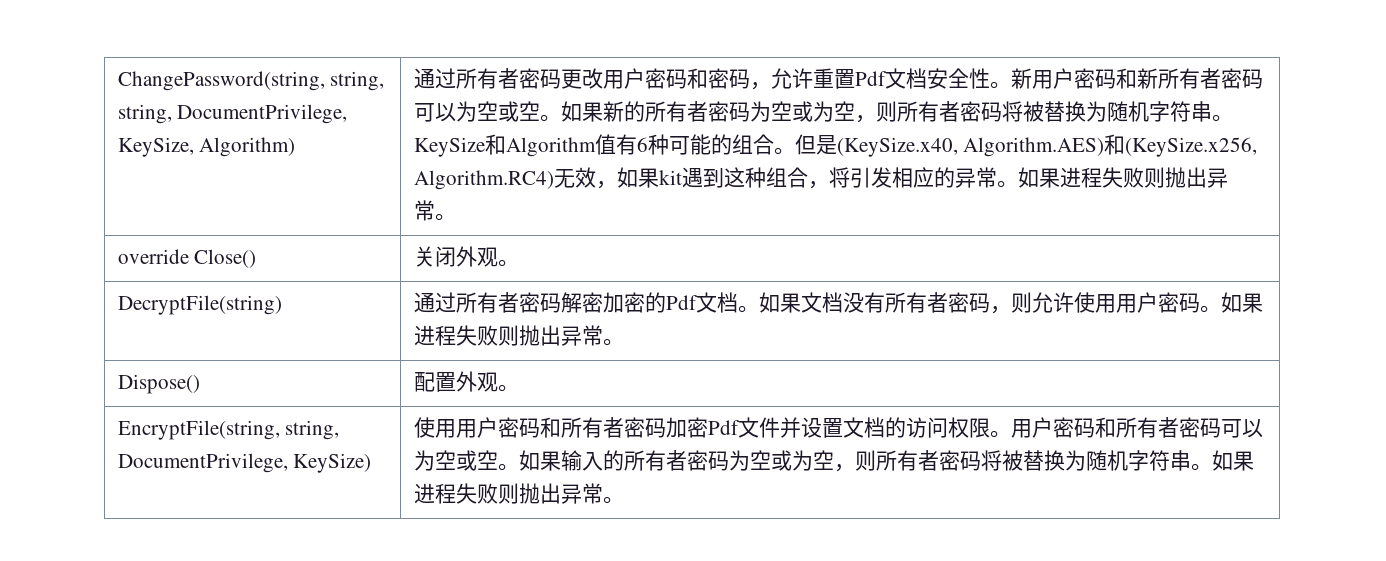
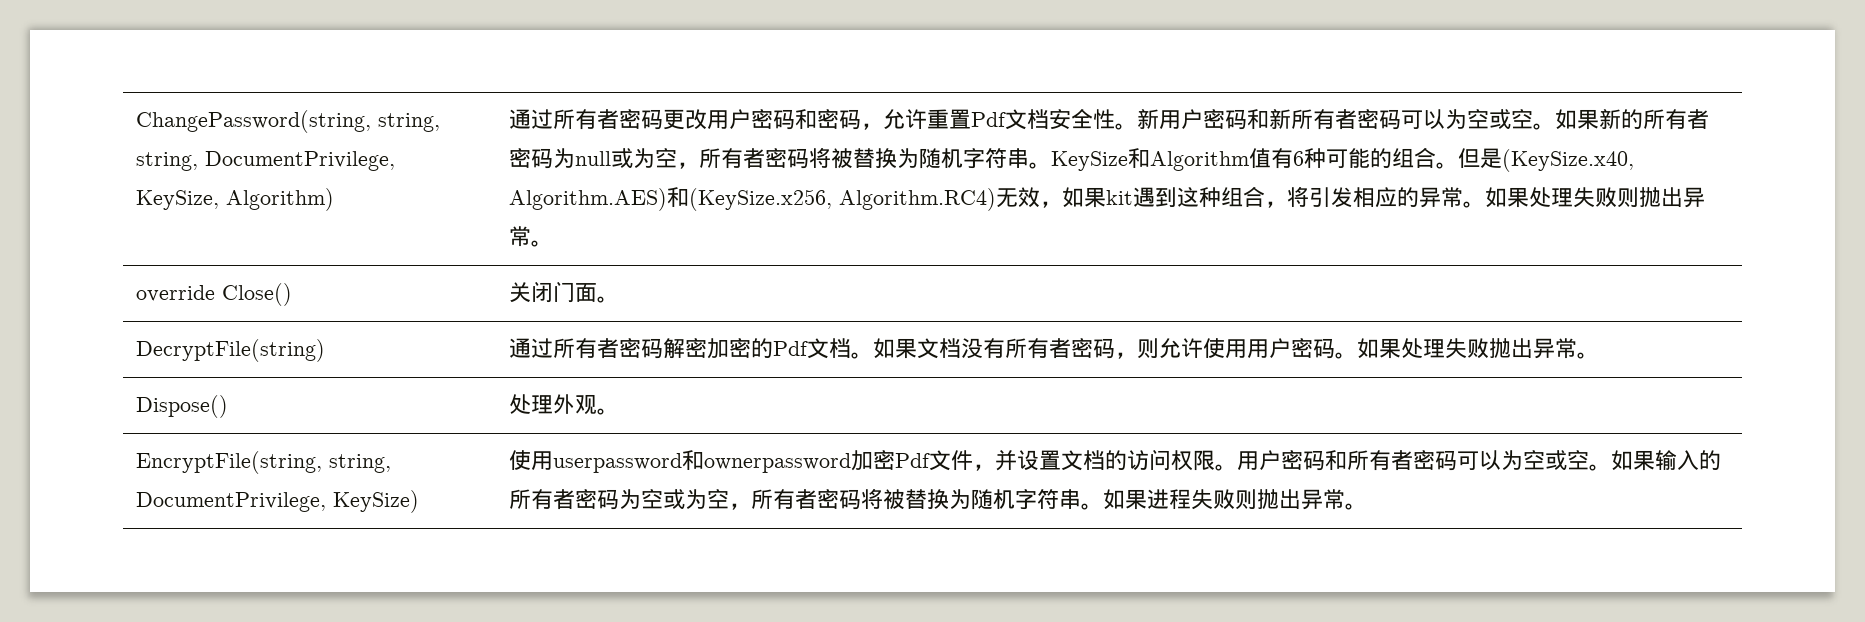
[770,101,897,123] 空或为空，则 -> [574,148,699,169] null或为空，
[1059,167,1102,188] 进程 -> [1528,187,1573,207] 处理
[455,246,498,267] 外观 -> [552,281,597,303] 门面
[413,325,519,346] 进程失败则 -> [1400,338,1489,359] 处理失败
[413,372,456,392] 配置 -> [508,394,553,414] 处理
[455,417,666,438] 用户密码和所有者密码 -> [552,450,851,473] userpassword和ownerpassword
(780, 427) none -> [972,464,995,471] ，
[854,450,876,471] 则 -> (751, 506) none

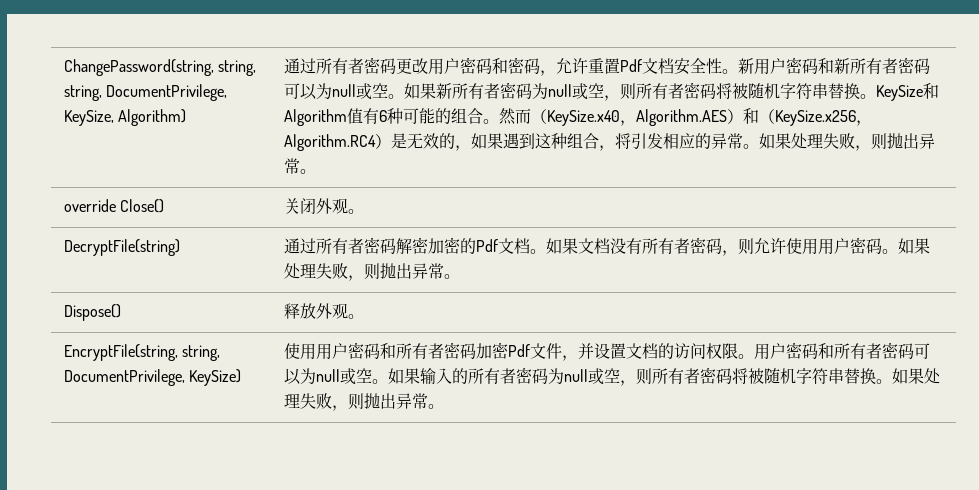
[1466,109,1489,129] 空 -> [331,84,356,97] null
[1620,109,1709,130] [508,147,1029,169] 的所有者密码为null或为空，所有者密码将被替换为随机字符串 -> [451,82,860,101] 所有者密码为null或空，则所有者密码将被随机字符串替换
[1457,148,1634,172] [508,187,1133,211] 但是(KeySize.x40, Algorithm.AES)和(KeySize.x256, Algorithm.RC4)无效，如果kit -> [498,108,872,126] [283,133,503,151] 然而（KeySize.x40，Algorithm.AES）和（KeySize.x256，Algorithm.RC4）是无效的，如果
(1617, 197) none -> [854,145,871,151] ，
[552,281,597,303] 门面 -> [315,198,348,214] 外观
(1489, 348) none -> [347,263,380,281] ，则
[508,394,553,414] 处理 -> [283,303,316,319] 释放
[552,450,851,473] userpassword和ownerpassword -> [315,342,476,360] 用户密码和所有者密码
[1522,450,1545,470] 空 -> [315,369,340,382] null
[640,488,1235,510] 空或为空，所有者密码将被替换为随机字符串。如果进程失败 -> [563,367,940,386] [283,393,348,411] null或空，则所有者密码将被随机字符串替换。如果处理失败，

